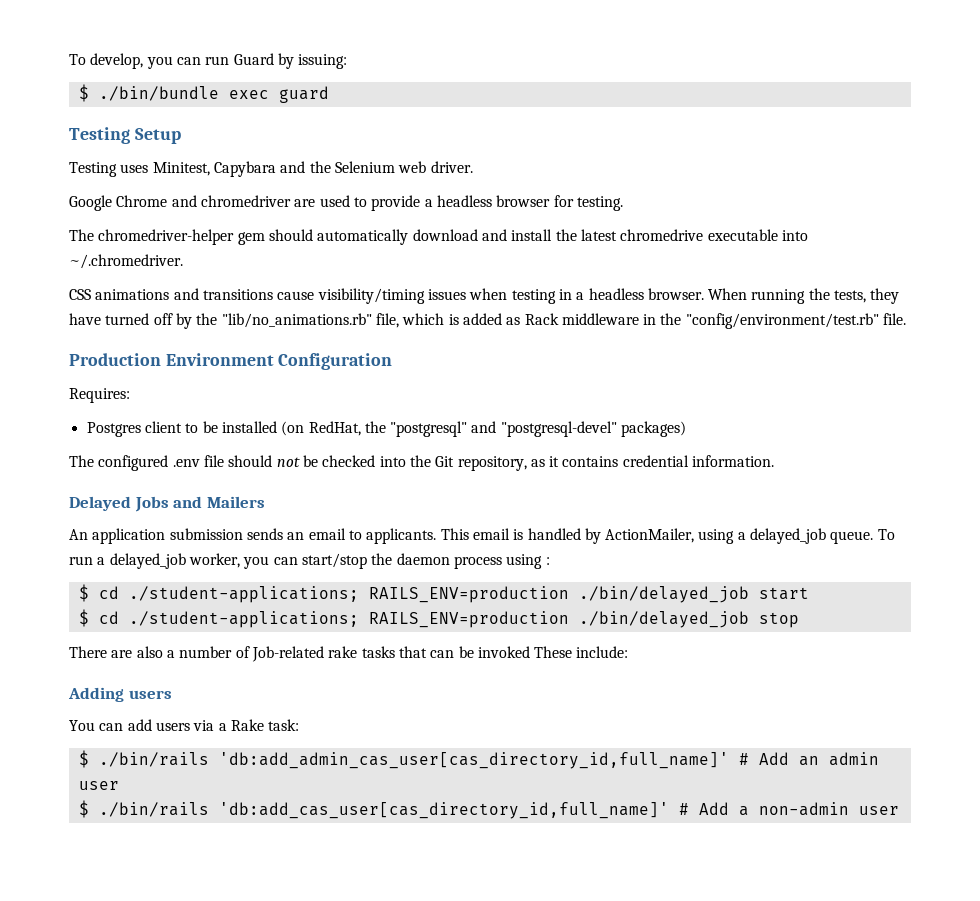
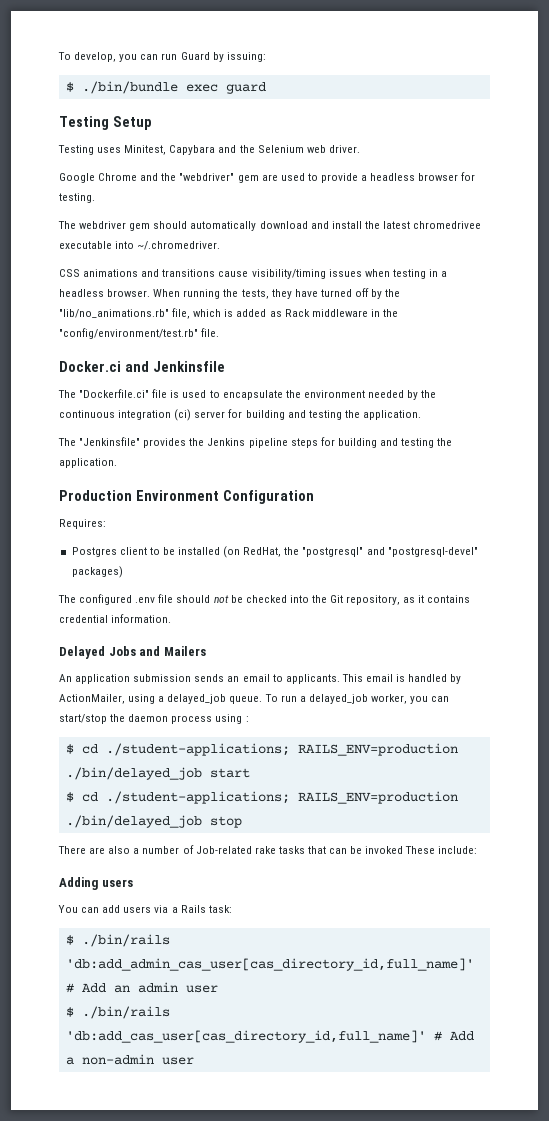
[200,195,291,207] chromedriver -> [161,173,259,183] the "webdriver" gem
[98,229,235,245] chromedriver-helper -> [79,221,127,229] webdriver
[620,229,704,241] chromedrive -> [413,221,482,229] chromedrivee
(907, 319) none -> [59,361,225,372] [58,389,437,400] [59,409,421,421] [58,437,453,448] [59,458,117,468] // Docker.ci and Jenkinsfile // The "Dockerfile.ci" file is used to encapsulate the environment needed by the continuous integration (ci) server for building and testing the application. // The "Jenkinsfile" provides the Jenkins pipeline steps for building and testing the application.
[230,719,264,731] Rake -> [180,905,206,913] Rails

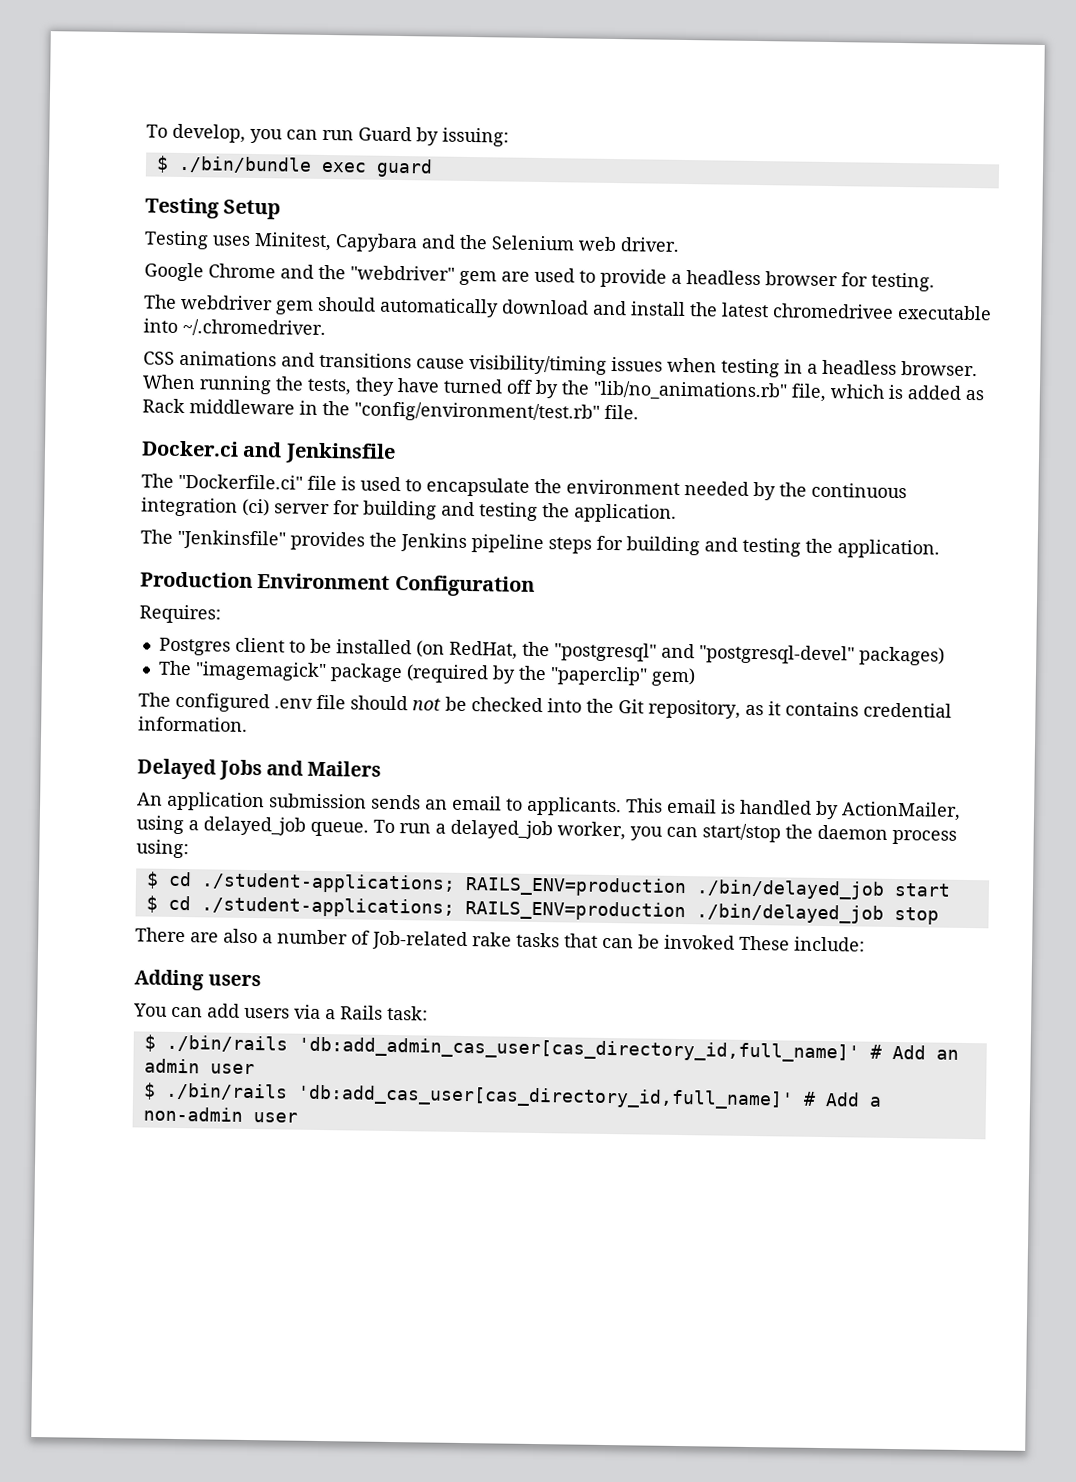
(123, 572) none -> [157,660,696,687] // The "imagemagick" package (required by the "paperclip" gem)
[215,714,249,724] using : -> [136,839,189,859] using:

